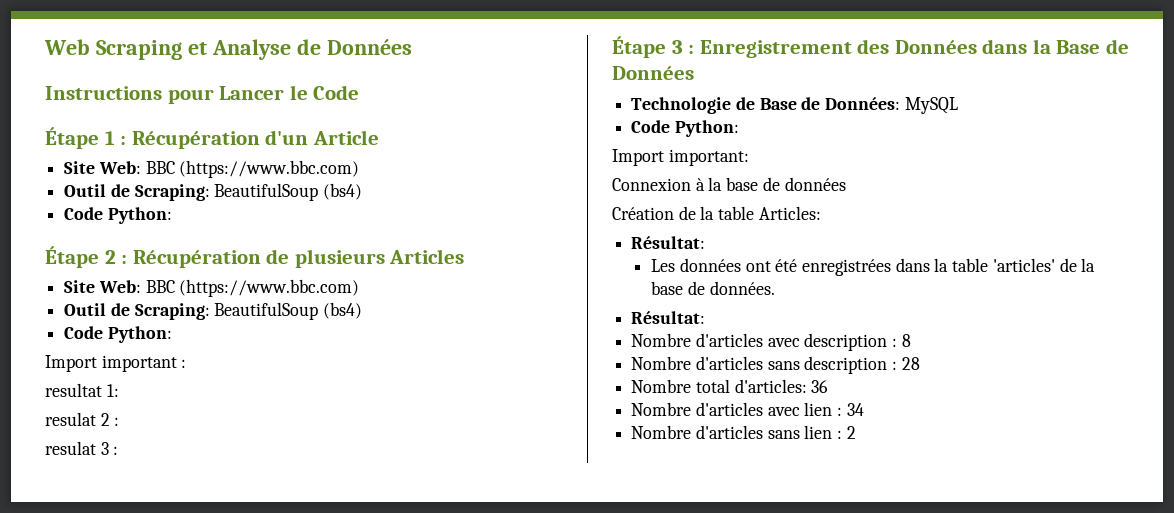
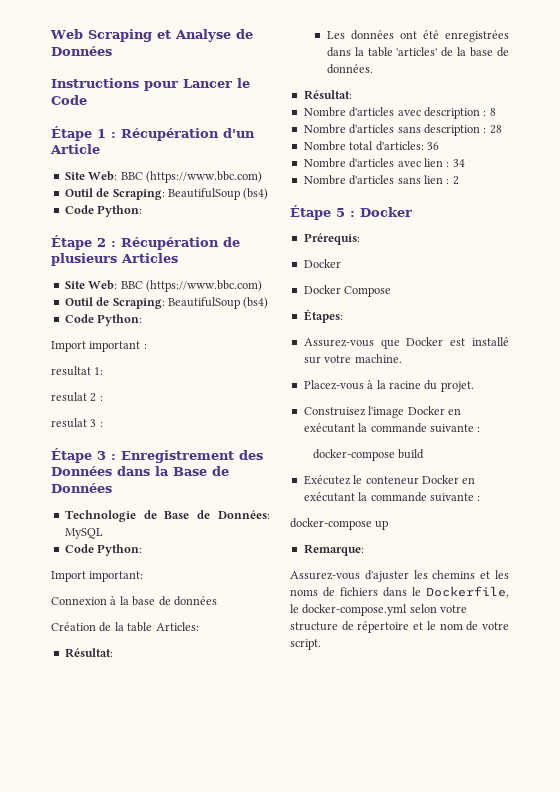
(856, 432) none -> [290,205,412,220] [303,233,360,245] [303,259,341,268] [303,285,392,297] [303,309,343,323] [303,337,509,349] [303,354,402,364] [303,380,474,392] [303,406,461,418] [303,423,481,433] [312,449,425,461] [303,475,476,485] [303,492,481,502] [290,518,389,530] [303,544,364,556] [290,570,509,582] [290,586,509,598] [290,604,468,616] [290,621,509,633] [290,639,321,650] // Étape 5 : Docker // Prérequis: // Docker // Docker Compose // Étapes: // Assurez-vous que Docker est installé sur votre machine. // Placez-vous à la racine du projet. // Construisez l'image Docker en exécutant la commande suivante : // docker-compose build // Exécutez le conteneur Docker en exécutant la commande suivante : // docker-compose up // Remarque: // Assurez-vous d'ajuster les chemins et les noms de fichiers dans le Dockerfile, le docker-compose.yml selon votre structure de répertoire et le nom de votre script.

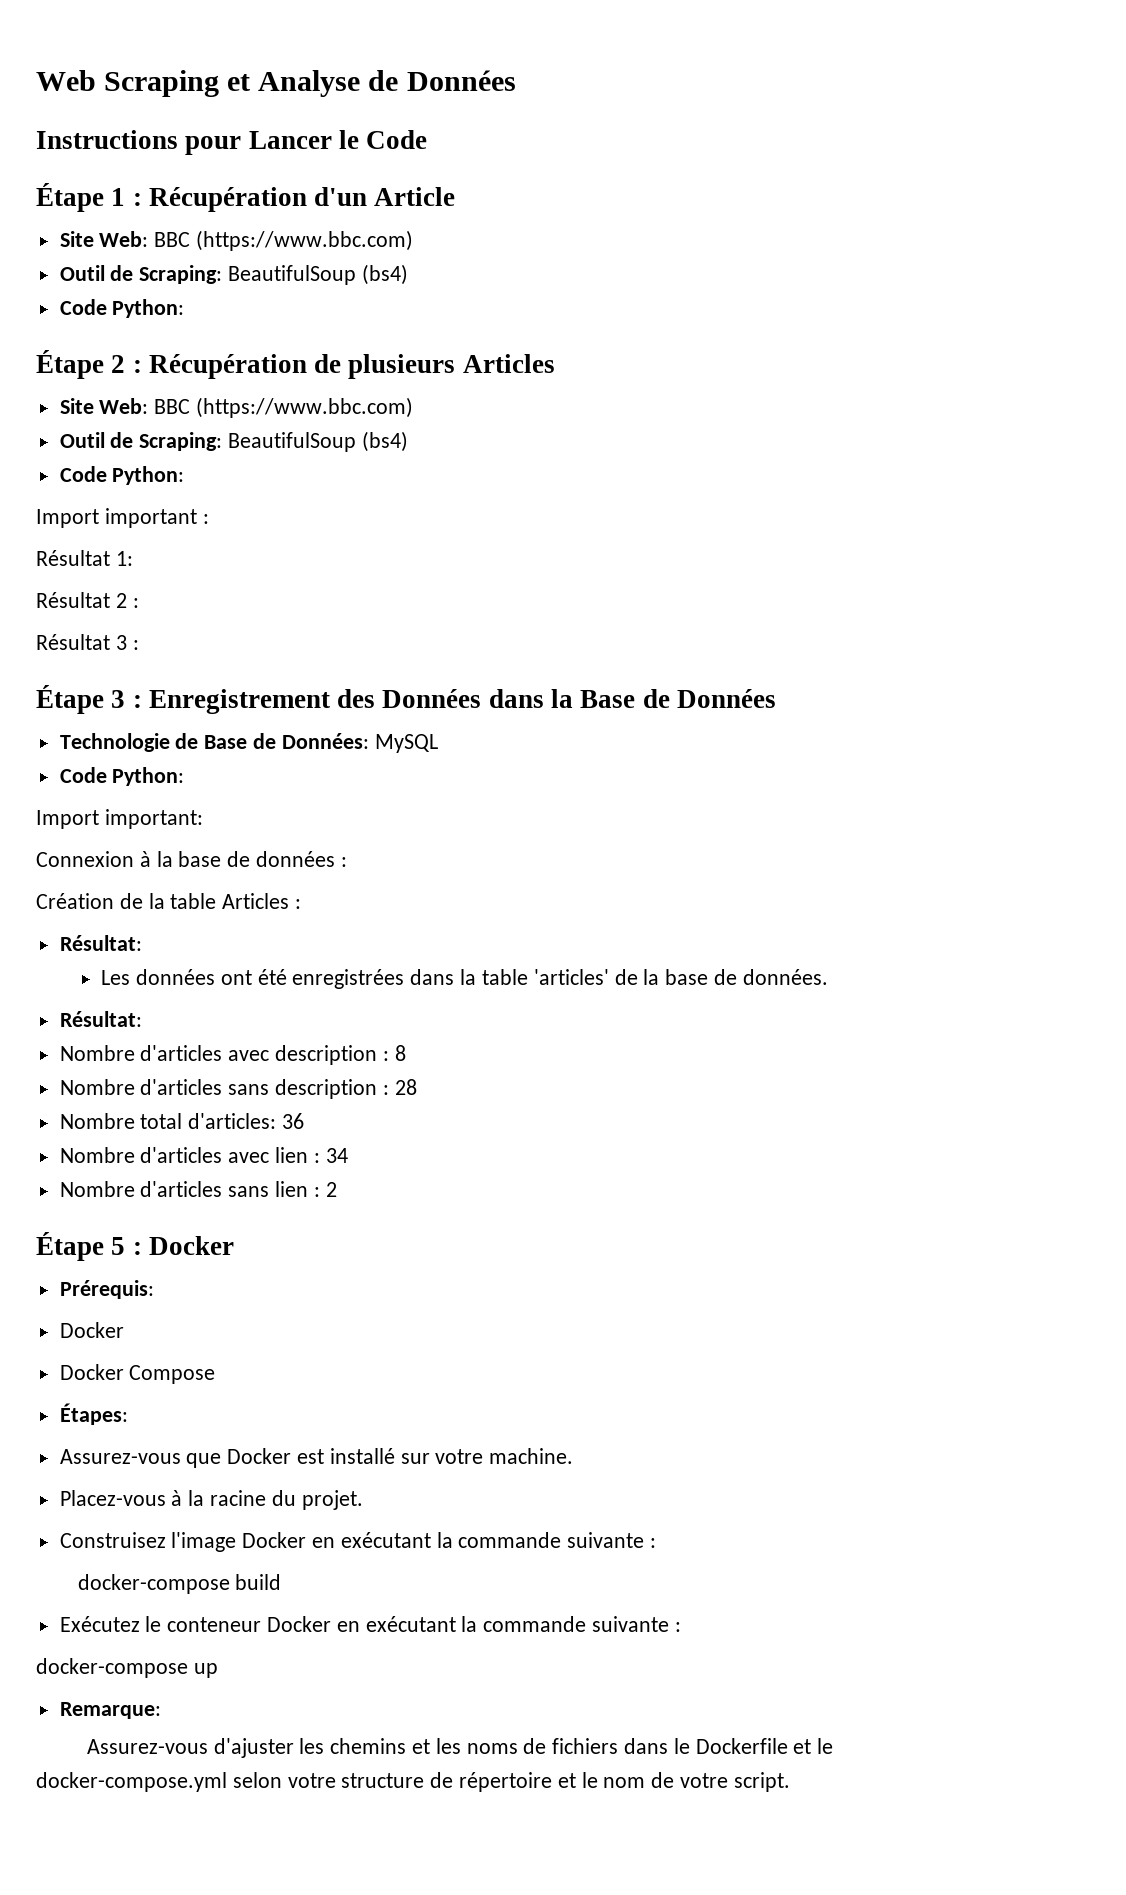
[51,366,91,376] resultat -> [36,550,110,566] Résultat
[51,392,87,402] resulat -> [36,592,110,608] Résultat
[51,418,87,428] resulat -> [36,634,110,650] Résultat
(217, 601) none -> [340,857,347,867] :
[155,622,199,631] Articles: -> [222,893,302,909] Articles :
[426,586,509,598] Dockerfile, -> [695,1738,812,1754] Dockerfile et

